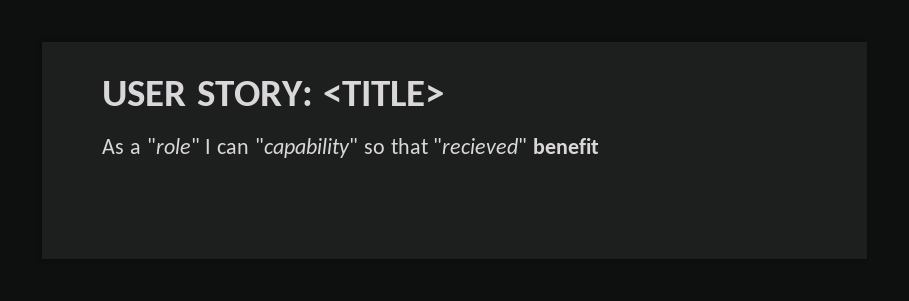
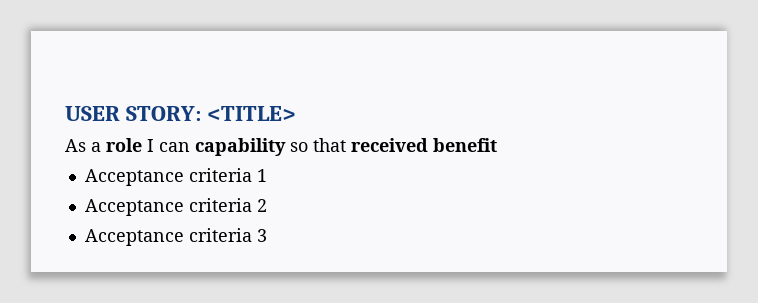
[146,138,200,154] "role" -> [106,138,142,152] role
[255,138,359,158] "capability" -> [195,138,286,156] capability
[433,138,528,154] "recieved" -> [351,138,428,152] received
(600, 146) none -> [84,168,267,186] [84,198,267,216] [84,228,267,246] // Acceptance criteria 1 // Acceptance criteria 2 // Acceptance criteria 3

